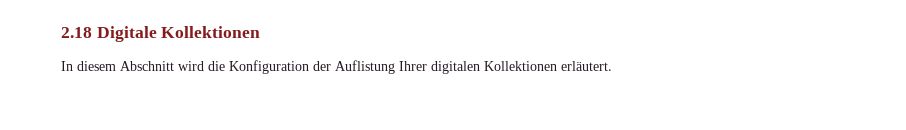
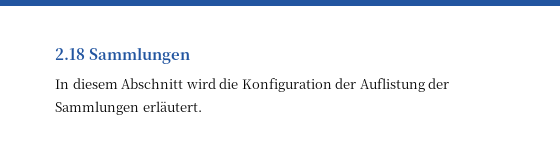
[96,26,261,42] Digitale Kollektionen -> [89,47,191,64] Sammlungen
[399,61,557,74] Ihrer digitalen Kollektionen -> [428,78,450,89] [55,101,139,115] der Sammlungen

